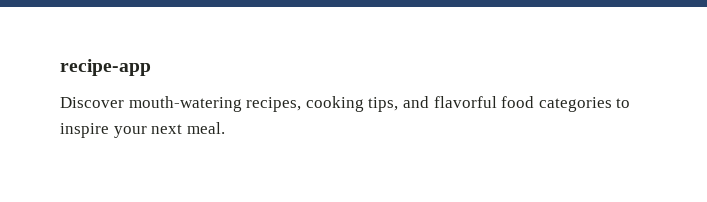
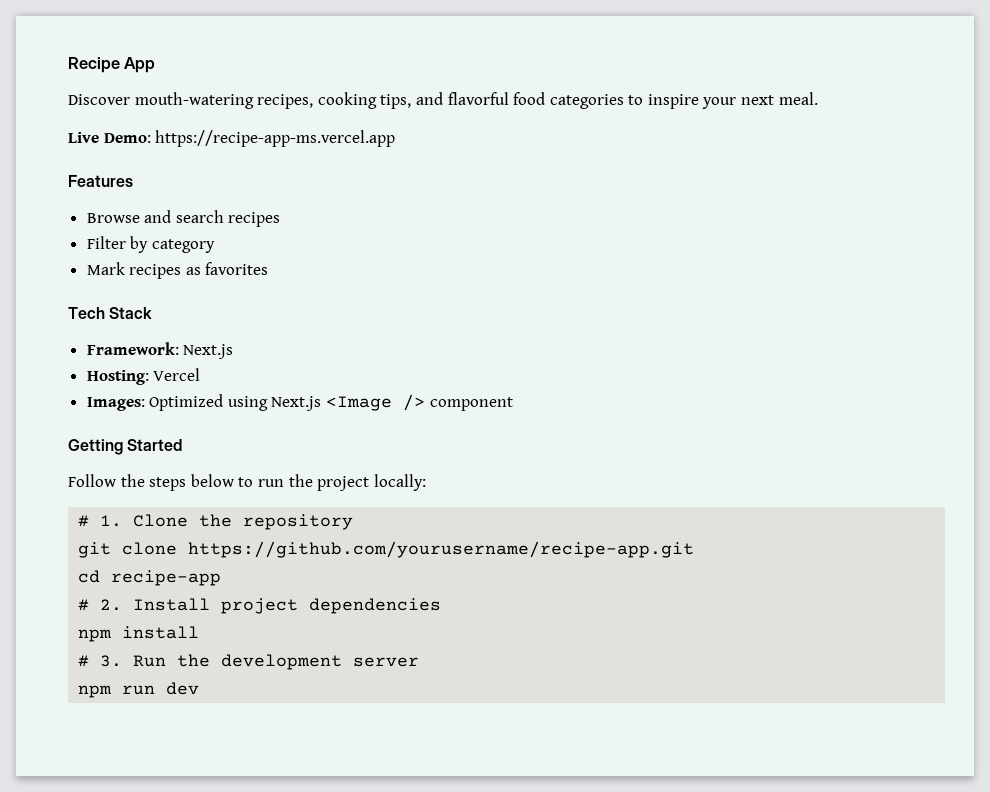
[60,59,151,76] recipe-app -> [68,57,156,73] Recipe App
(225, 128) none -> [68,130,396,147] [68,175,133,187] [86,210,281,227] [86,236,215,253] [86,262,269,279] [68,307,153,319] [86,342,234,359] [86,368,201,385] [86,394,513,411] [68,439,183,455] [68,474,426,491] [78,514,354,530] [78,541,695,558] [78,570,222,586] [78,598,442,614] [78,626,200,642] [78,654,420,670] [78,682,200,698] // Live Demo: https://recipe-app-ms.vercel.app // Features // Browse and search recipes // Filter by category // Mark recipes as favorites // Tech Stack // Framework: Next.js // Hosting: Vercel // Images: Optimized using Next.js <Image /> component // Getting Started // Follow the steps below to run the project locally: // # 1. Clone the repository // git clone https://github.com/yourusername/recipe-app.git // cd recipe-app // # 2. Install project dependencies // npm install // # 3. Run the development server // npm run dev

